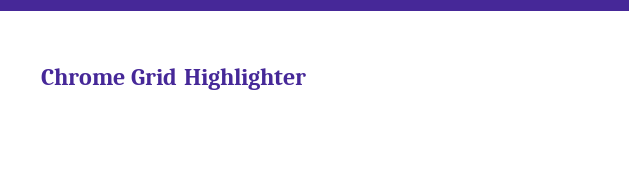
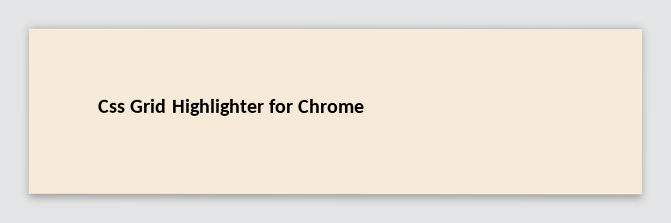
[41,68,125,85] Chrome -> [97,99,126,113] Css
(306, 79) none -> [267,98,366,114] for Chrome

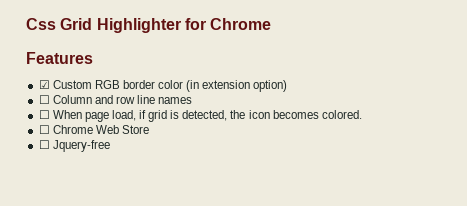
(366, 106) none -> [26,52,93,64] [38,80,288,92] [38,95,193,104] [38,110,362,122] [38,125,149,134] [38,140,110,152] // Features // ☑ Custom RGB border color (in extension option) // ☐ Column and row line names // ☐ When page load, if grid is detected, the icon becomes colored. // ☐ Chrome Web Store // ☐ Jquery-free

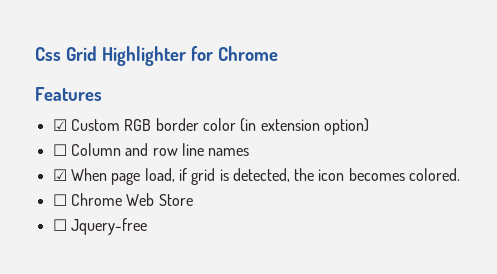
[38,110,50,119] ☐ -> [52,169,67,181] ☑

